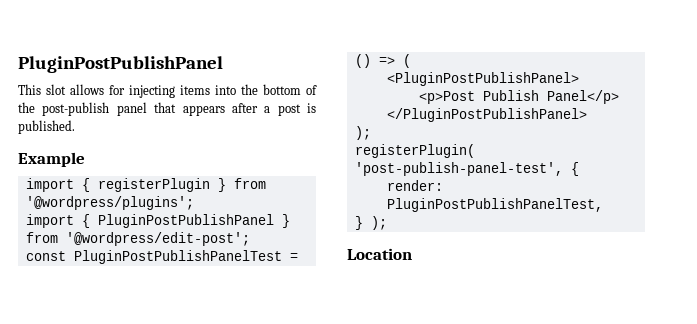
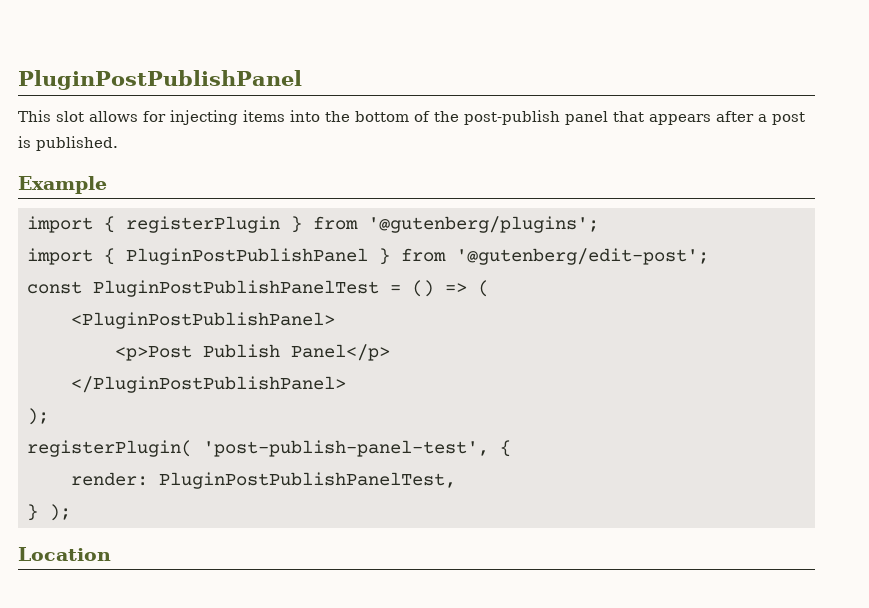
[25,196,194,210] '@wordpress/plugins'; -> [368,216,599,233] '@gutenberg/plugins';
[65,232,250,246] '@wordpress/edit-post'; -> [456,248,709,265] '@gutenberg/edit-post';

